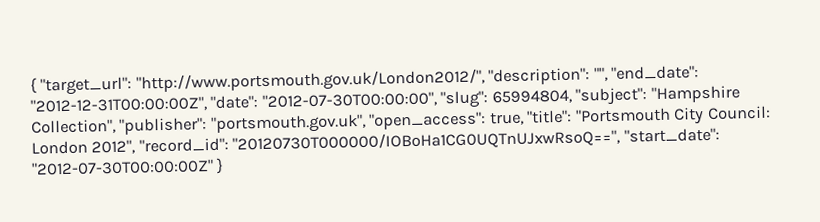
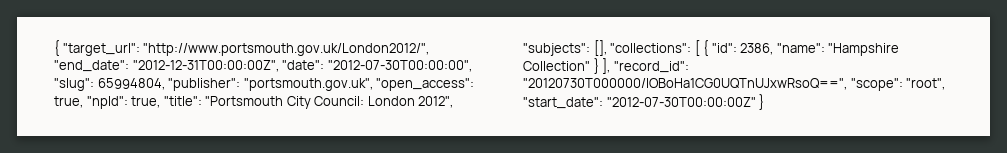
[488,66,608,86] "description": "", -> (430, 49) none
[575,85,740,106] [31,118,116,135] "subject": "Hampshire Collection", -> (165, 84) none
(524, 118) none -> [86,96,161,109] "npld": true,
[138,128,621,153] "record_id": "20120730T000000/IOBoHa1CG0UQTnUJxwRsoQ==", -> [523,40,900,56] [523,58,689,74] [523,78,946,91] "subjects": [], "collections": [ { "id": 2386, "name": "Hampshire Collection" } ], "record_id": "20120730T000000/IOBoHa1CG0UQTnUJxwRsoQ==", "scope": "root",

